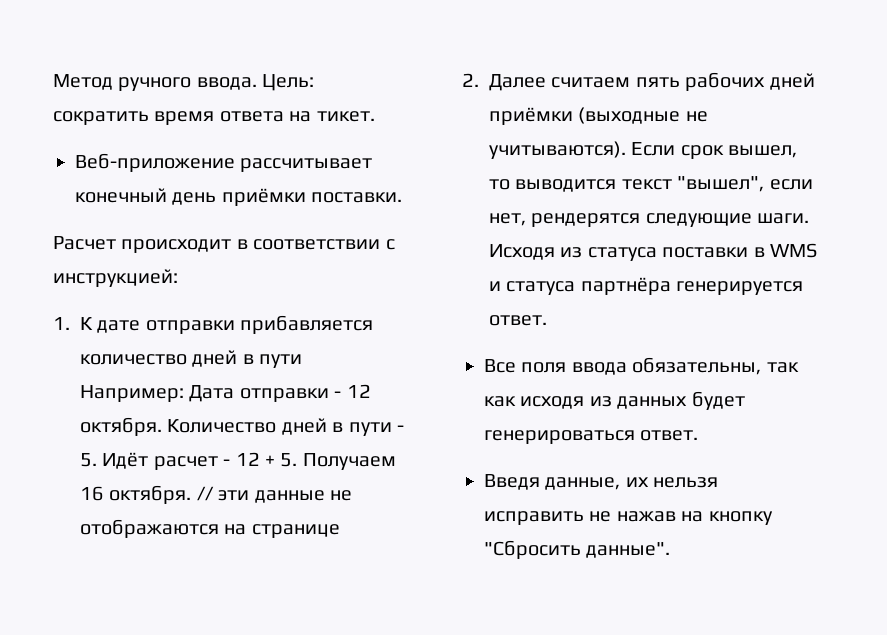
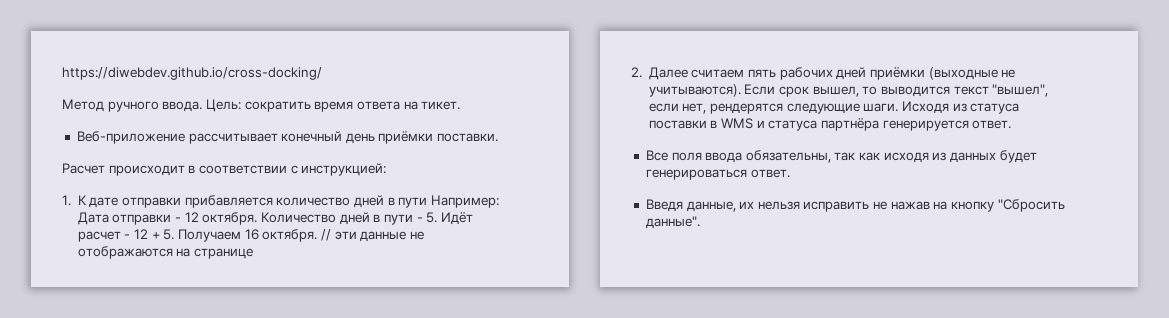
(53, 82) none -> [62,67,322,80] https://diwebdev.github.io/cross-docking/ //

